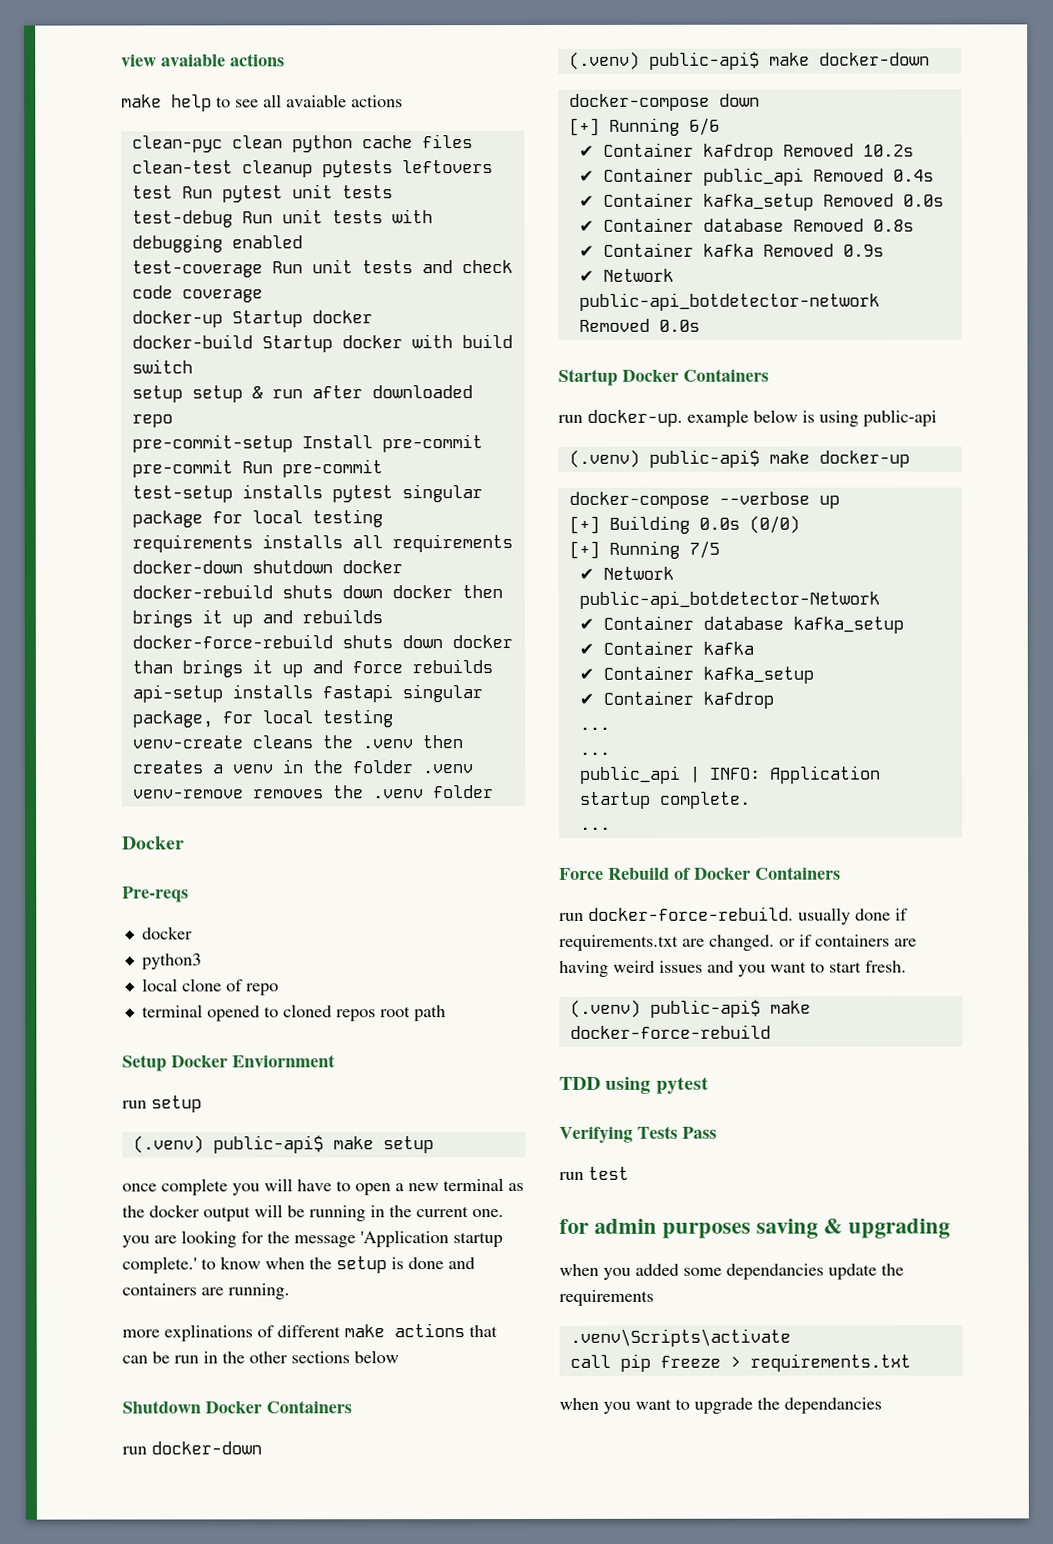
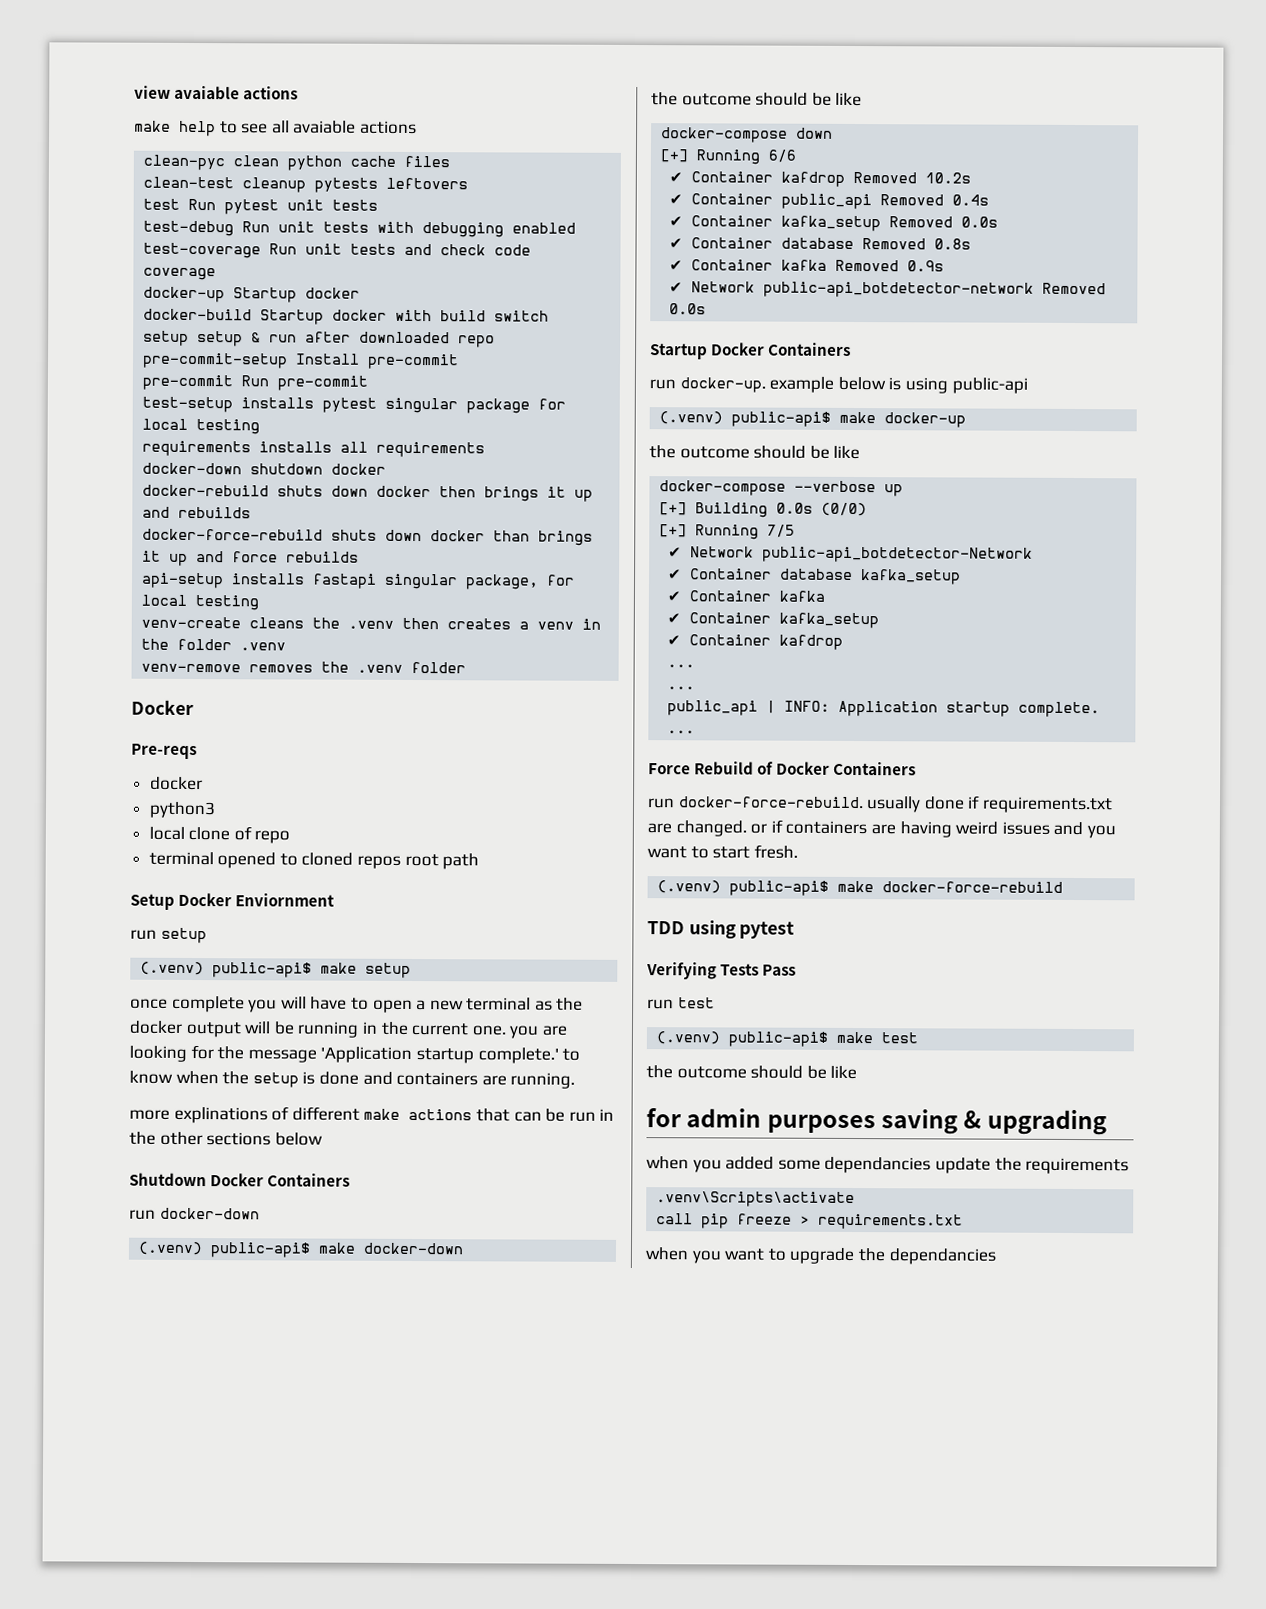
(930, 59) none -> [651,92,863,107] // the outcome should be like
(910, 459) none -> [649,445,861,460] // the outcome should be like
(629, 1173) none -> [656,1031,919,1047] [646,1065,858,1080] // (.venv) public-api$ make test // the outcome should be like

